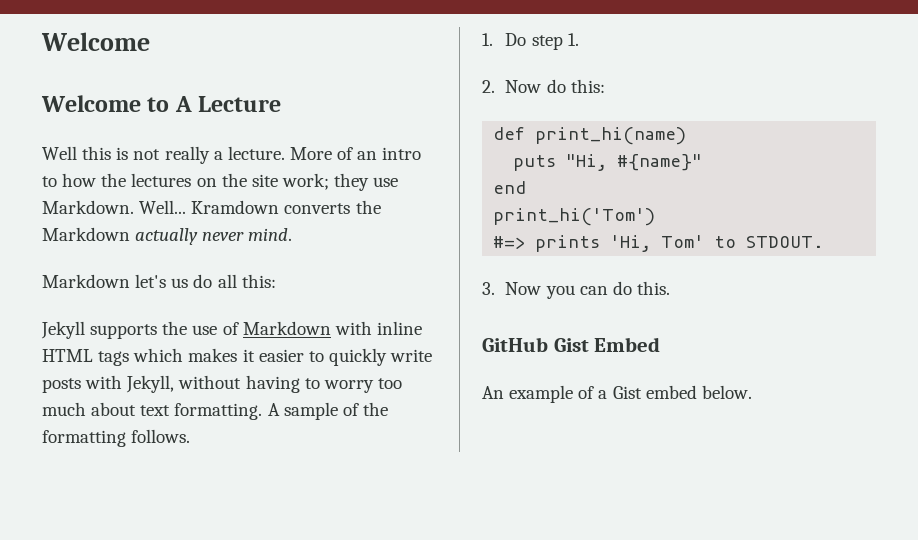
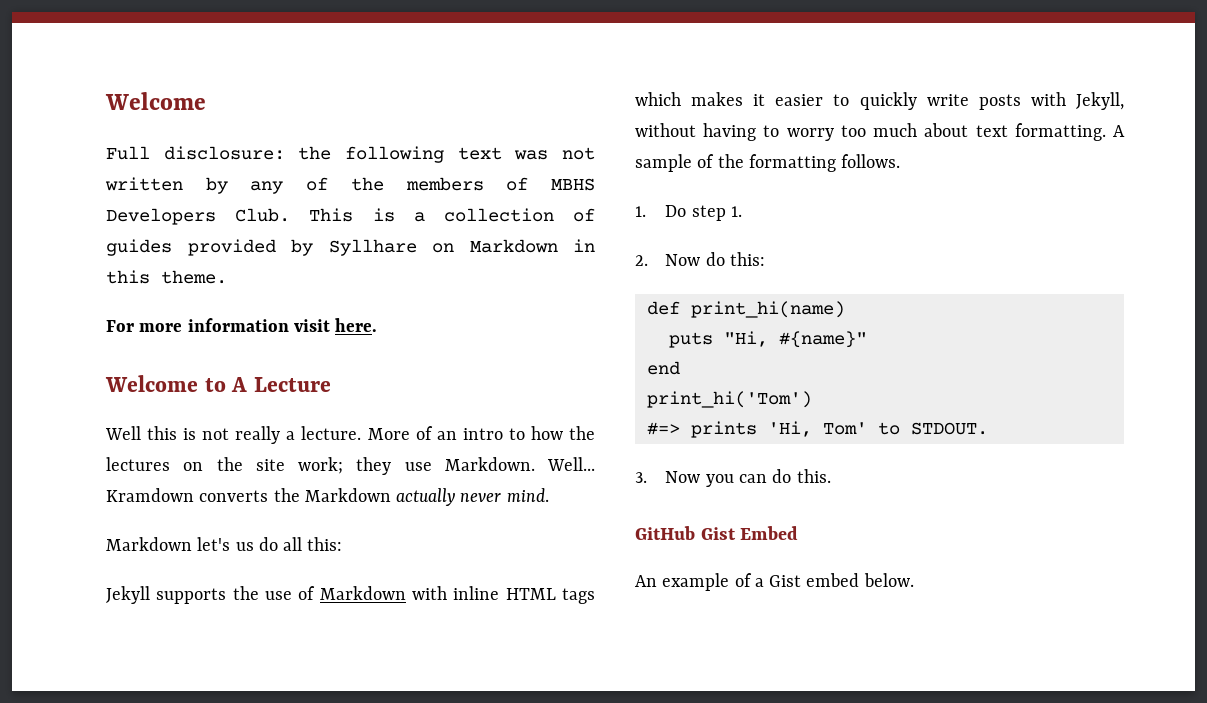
[41,32,150,51] Welcome -> [105,92,206,110] [106,146,595,163] [105,177,595,194] [106,208,595,225] [106,239,595,256] [106,270,227,284] [106,318,378,332] Welcome // Full disclosure: the following text was not written by any of the members of MBHS Developers Club. This is a collection of guides provided by Syllhare on Markdown in this theme. // For more information visit here.

